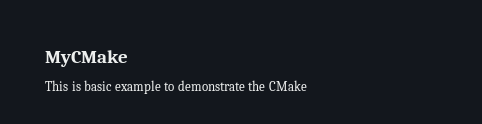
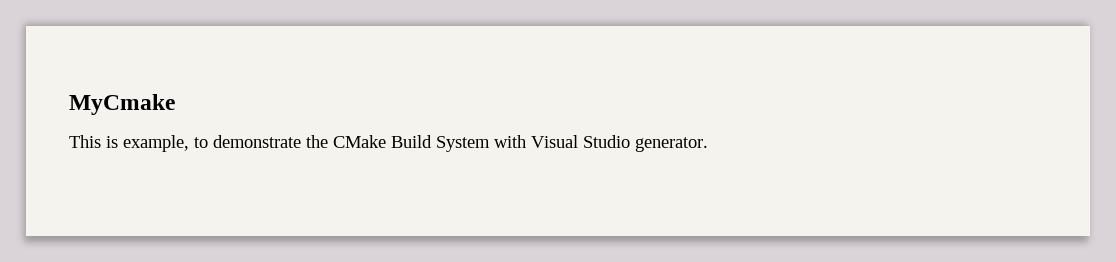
[45,50,128,67] MyCMake -> [69,94,175,115] MyCmake
[84,80,161,94] basic example -> [123,135,189,152] example,
(307, 85) none -> [391,135,708,152] Build System with Visual Studio generator.

